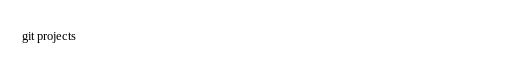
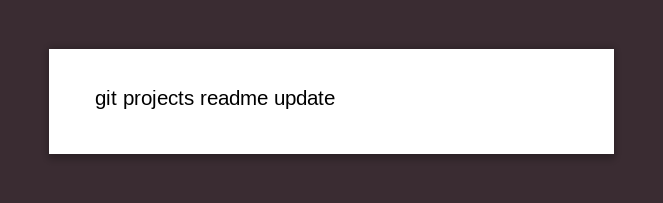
(77, 37) none -> [200,90,335,109] readme update

